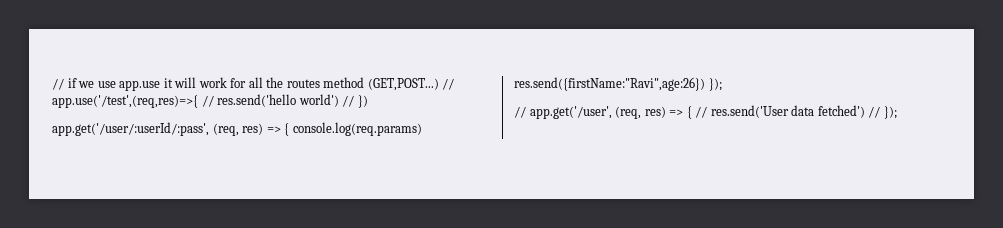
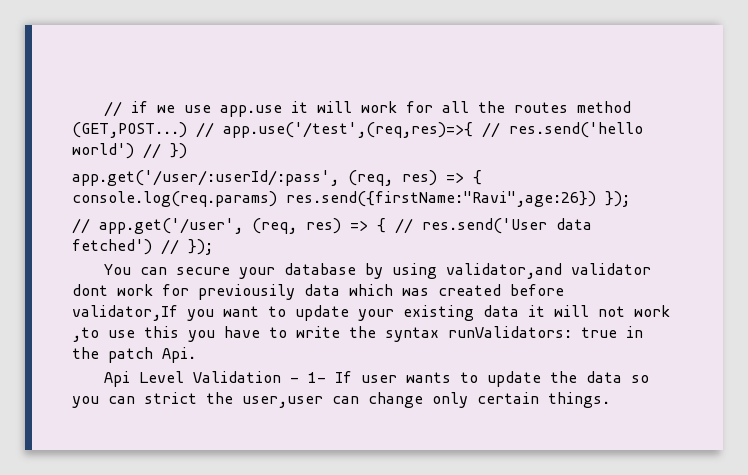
(897, 112) none -> [103,263,651,279] [72,284,564,300] [72,305,670,321] [72,326,643,342] [72,347,196,363] [103,371,649,387] [72,392,610,408] // You can secure your database by using validator,and validator dont work for previousily data which was created before validator,If you want to update your existing data it will not work ,to use this you have to write the syntax runValidators: true in the patch Api. // Api Level Validation - 1- If user wants to update the data so you can strict the user,user can change only certain things.

